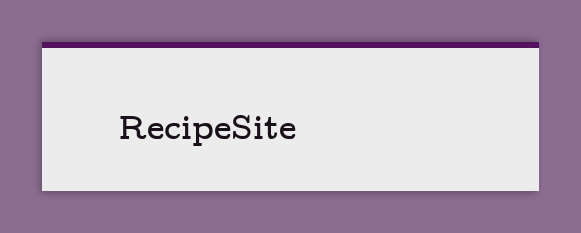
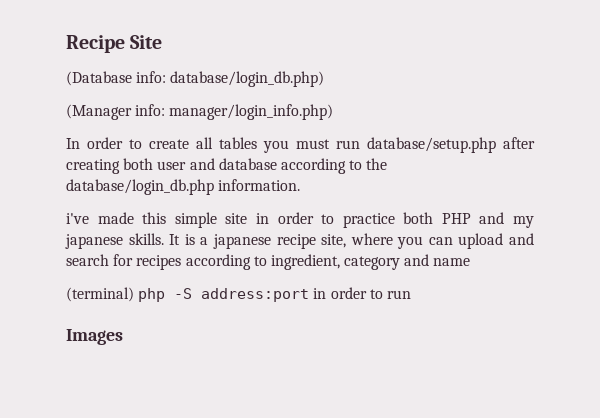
[118,115,296,146] RecipeSite -> [66,35,163,53] [66,71,325,87] [66,104,334,120] [66,137,535,153] [66,158,388,174] [66,179,301,195] [66,212,534,228] [65,233,534,249] [66,254,471,270] [66,287,411,302] [66,329,123,345] Recipe Site // (Database info: database/login_db.php) // (Manager info: manager/login_info.php) // In order to create all tables you must run database/setup.php after creating both user and database according to the database/login_db.php information. // i've made this simple site in order to practice both PHP and my japanese skills. It is a japanese recipe site, where you can upload and search for recipes according to ingredient, category and name // (terminal) php -S address:port in order to run // Images

